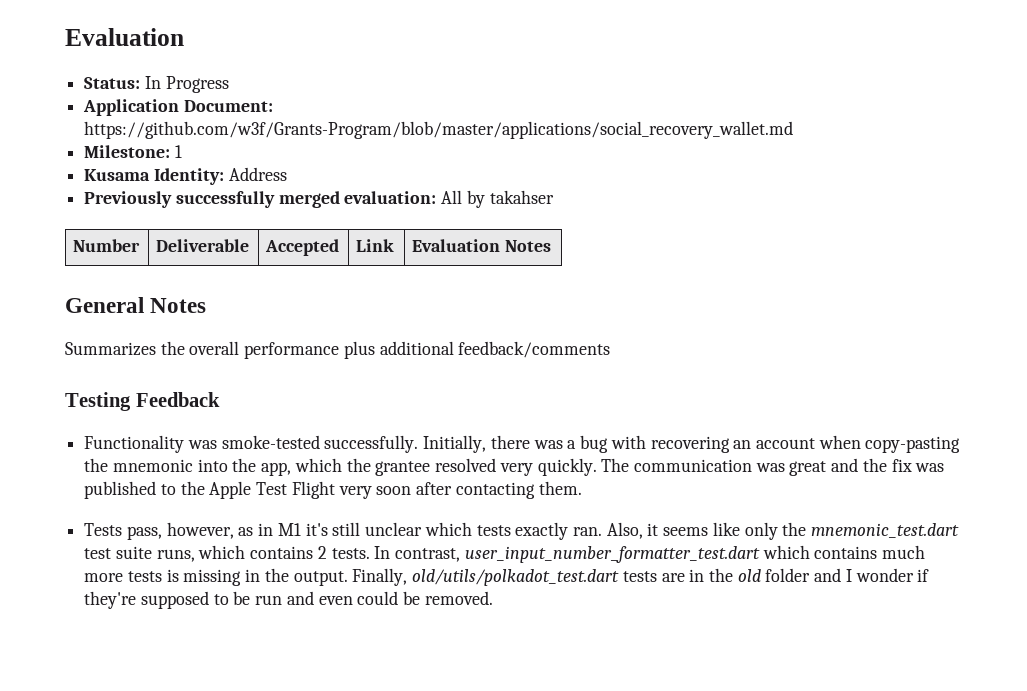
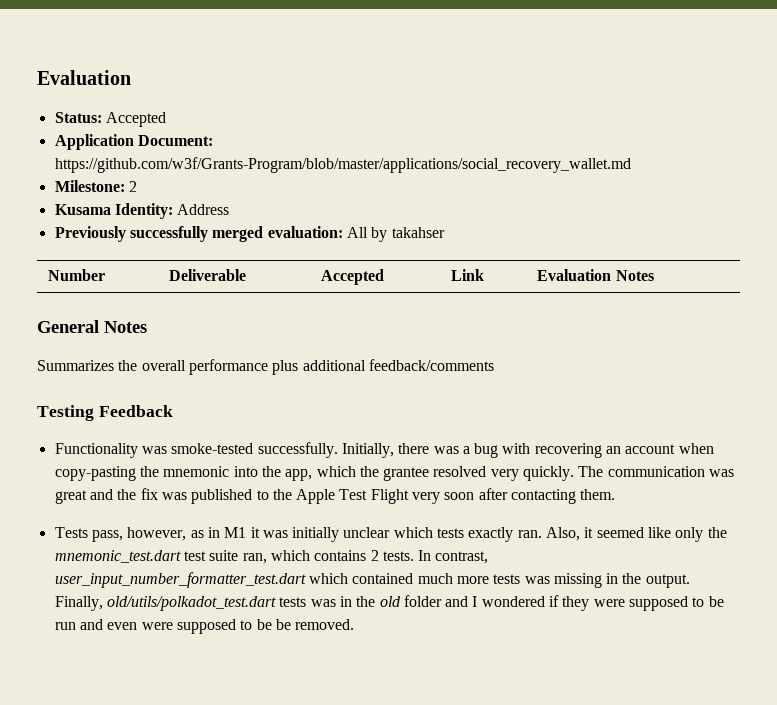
[144,76,229,93] In Progress -> [105,112,166,127] Accepted
[174,145,182,158] 1 -> [128,181,137,192] 2
[305,522,361,536] it's still -> [250,527,340,542] it was initially
[663,527,709,536] seems -> [596,527,644,538] seemed
[156,549,195,562] runs, -> [242,553,267,564] ran,
[814,546,878,559] contains -> [352,573,414,584] contained
[166,569,179,582] is -> [524,576,550,584] was
[661,573,685,582] are -> [310,599,336,607] was
[855,568,930,582] [84,591,137,609] wonder if they're -> [481,595,625,611] wondered if they were
[357,591,399,605] could -> [141,619,272,634] were supposed to be

